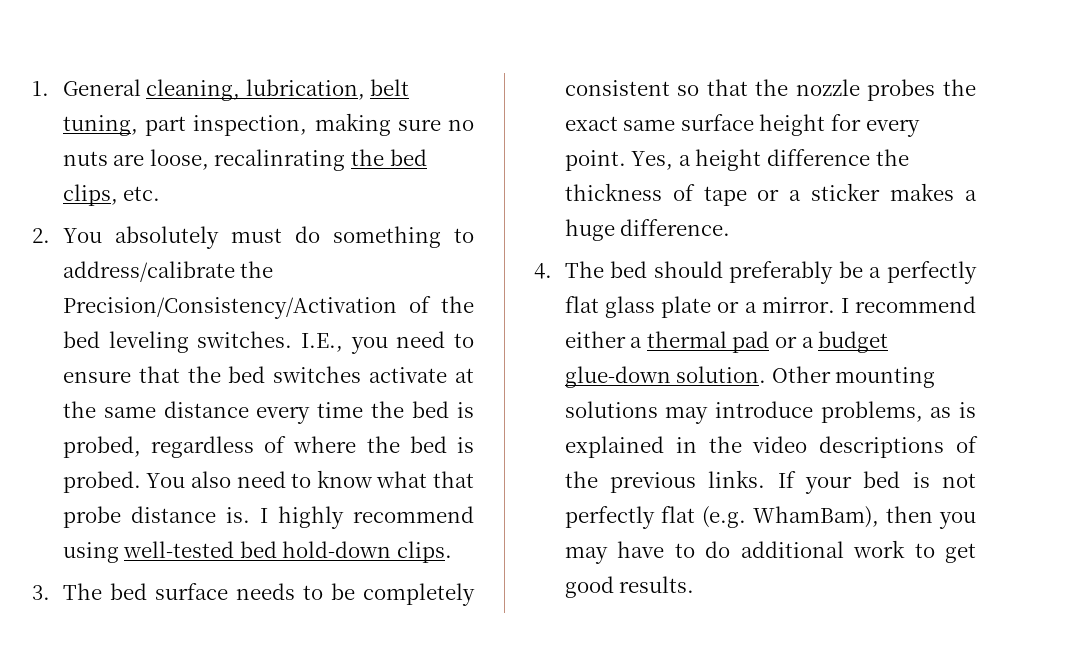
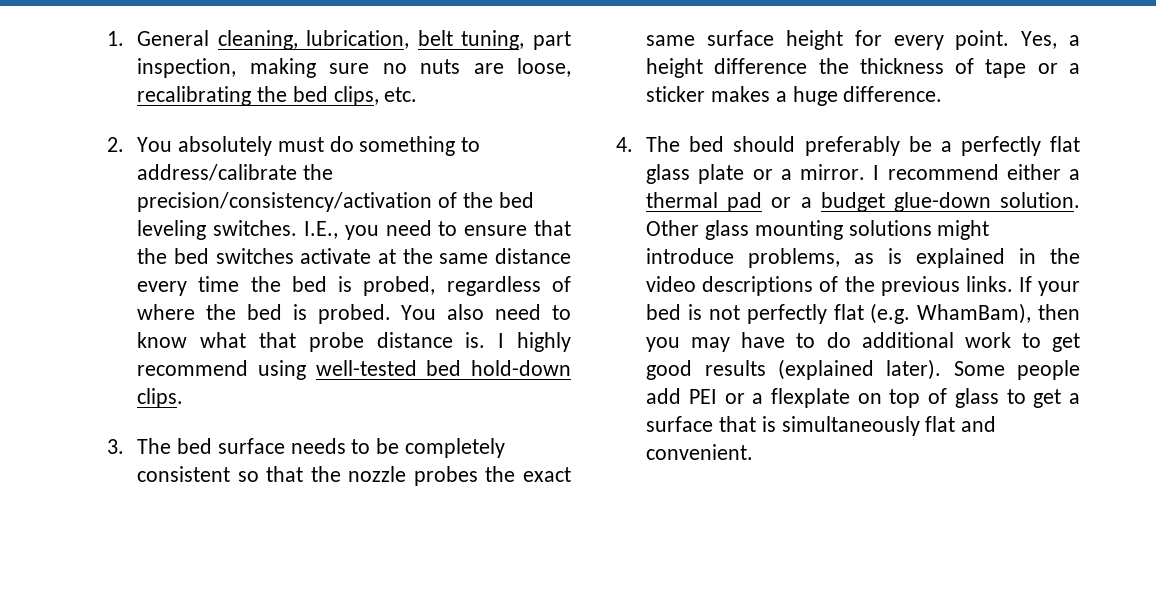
[214,149,346,171] recalinrating -> [137,86,252,106] recalibrating
[62,297,397,319] Precision/Consistency/Activation -> [137,192,433,212] precision/consistency/activation
(831, 374) none -> [704,220,749,240] glass
[665,406,709,424] may -> [937,220,990,240] might
[619,576,695,593] results. -> [704,359,1080,380] [646,388,1080,408] [646,416,997,436] [646,444,754,460] results (explained later). Some people add PEI or a flexplate on top of glass to get a surface that is simultaneously flat and convenient.

